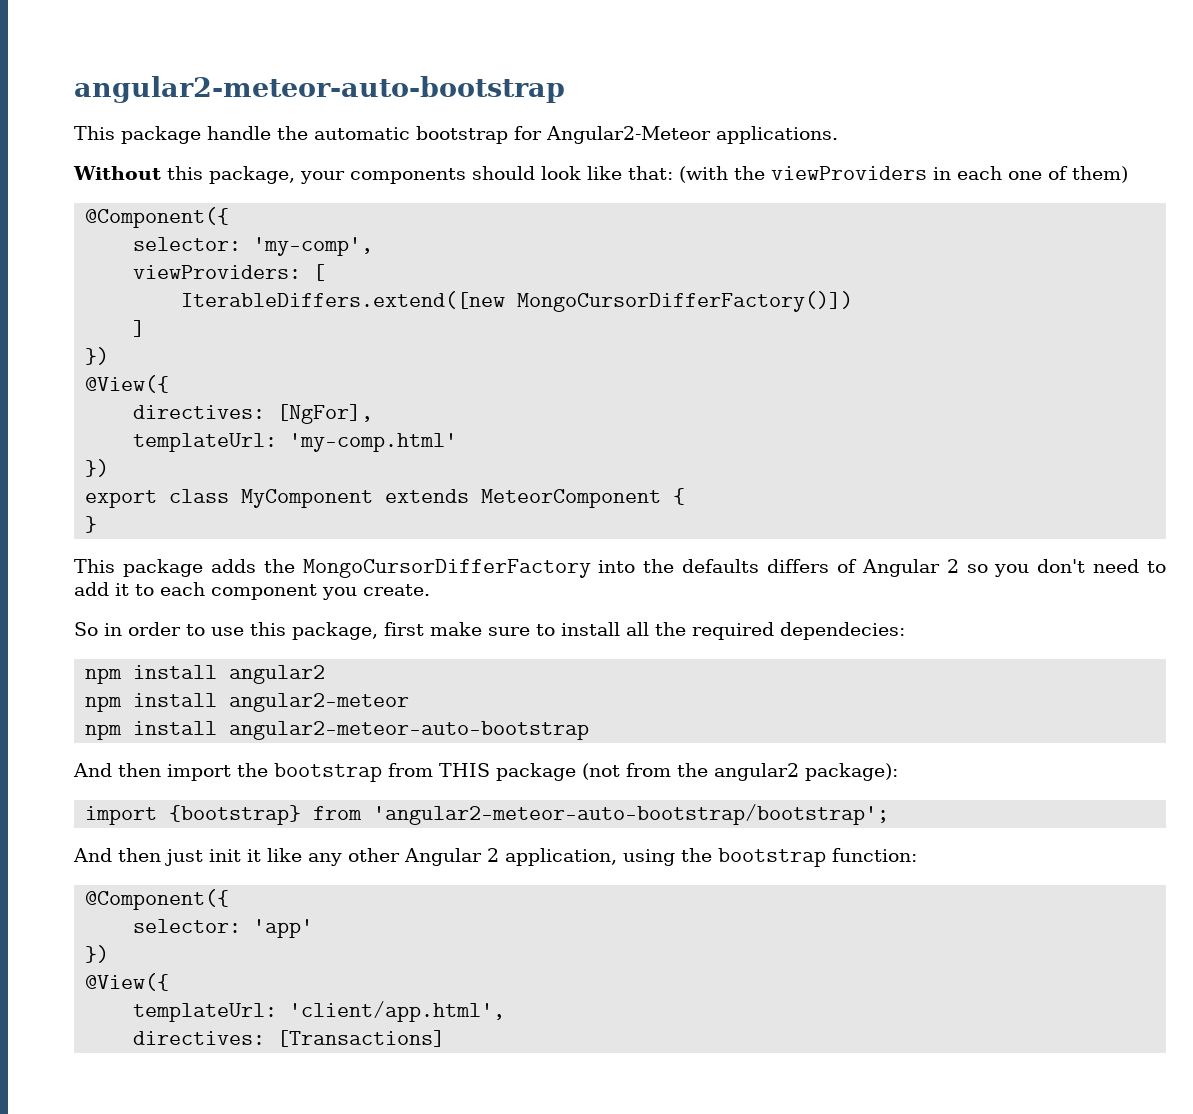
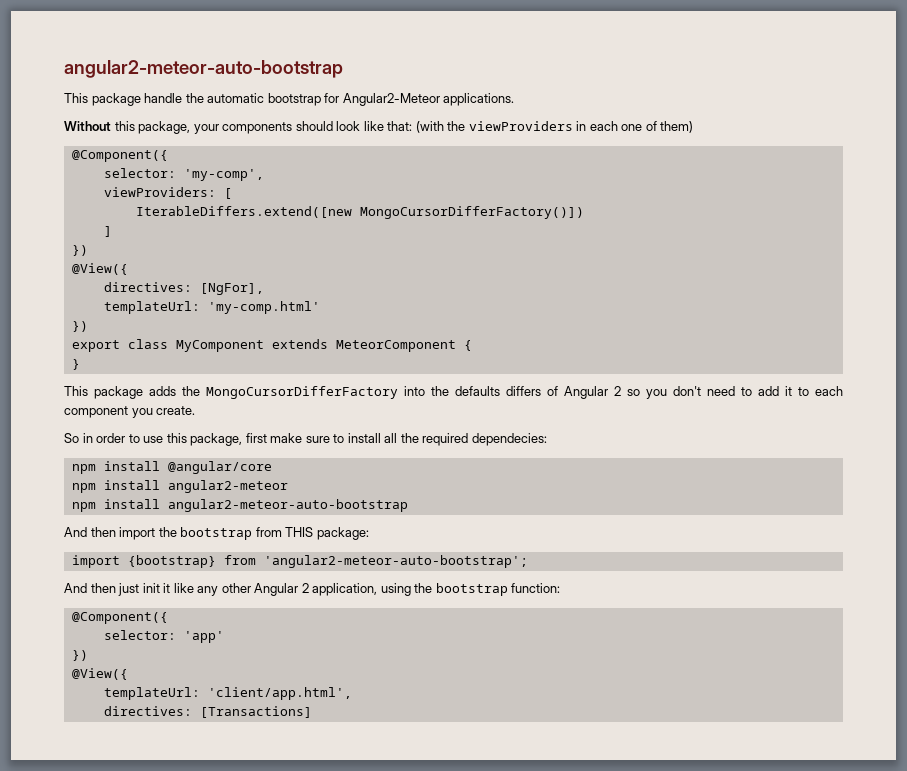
[229,665,326,684] angular2 -> [167,461,272,474] @angular/core
[496,763,898,781] package (not from the angular2 package): -> [316,527,369,540] package:
[373,804,890,825] 'angular2-meteor-auto-bootstrap/bootstrap'; -> [263,555,528,568] 'angular2-meteor-auto-bootstrap';

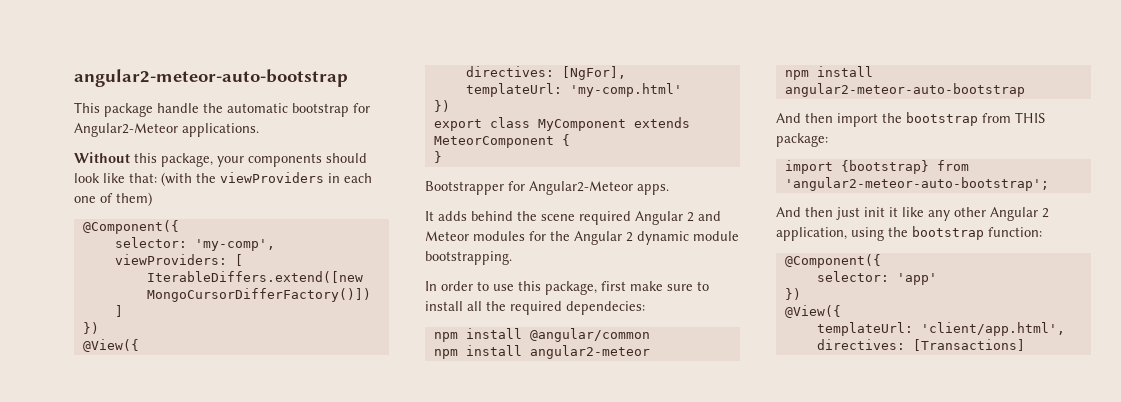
[64,386,843,399] [64,406,196,418] [64,433,93,443] This package adds the MongoCursorDifferFactory into the defaults differs of Angular 2 so you don't need to add it to each component you create. // So in -> [425,181,669,195] [425,211,721,225] [425,231,739,245] [425,251,512,265] [425,281,437,291] Bootstrapper for Angular2-Meteor apps. // It adds behind the scene required Angular 2 and Meteor modules for the Angular 2 dynamic module bootstrapping. // In
[167,461,272,474] @angular/core -> [529,328,650,342] @angular/common

